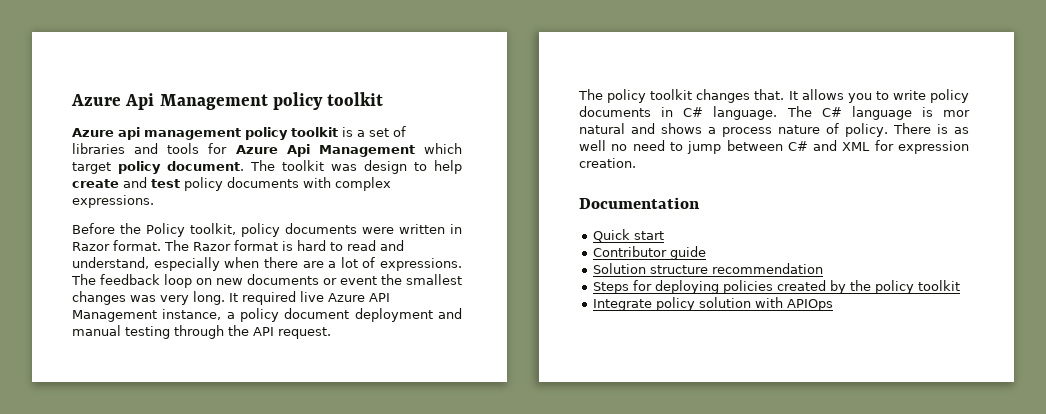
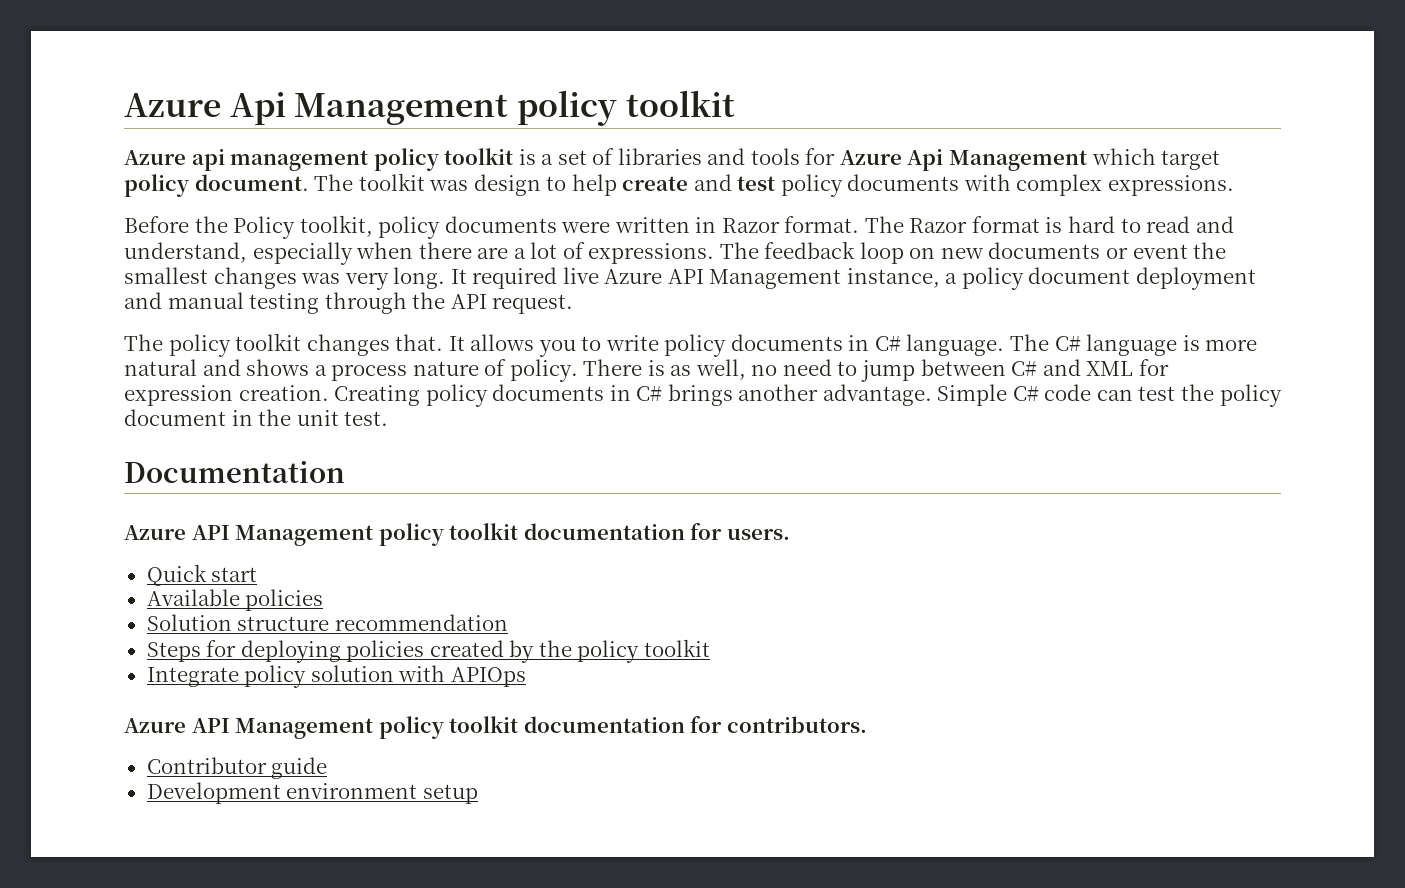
[943,110,970,117] mor -> [1205,339,1258,351] more
[579,140,606,151] well -> [695,359,746,380] well,
[579,197,700,209] // Documentation -> [334,384,1282,407] [124,409,389,426] [124,461,345,483] [124,523,790,546] Creating policy documents in C# brings another advantage. Simple C# code can test the policy document in the unit test. // Documentation // Azure API Management policy toolkit documentation for users.
[593,246,707,260] Contributor guide -> [146,589,324,611] Available policies
(834, 305) none -> [124,716,867,739] [146,757,328,779] [146,782,478,804] // Azure API Management policy toolkit documentation for contributors. // Contributor guide // Development environment setup

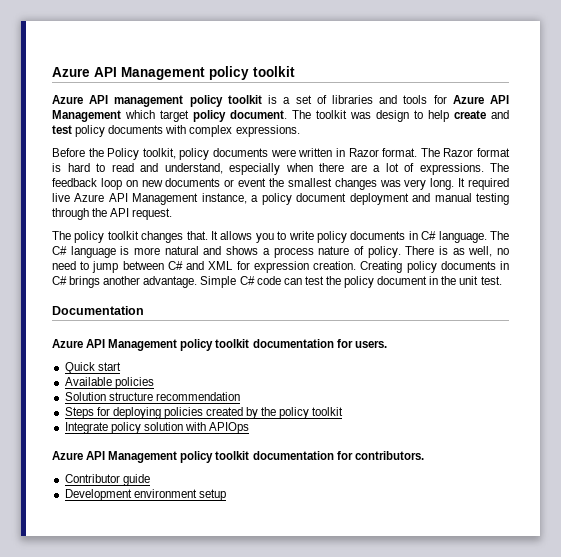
[124,92,286,125] Azure Api -> [52,67,117,77] Azure API
[191,149,225,171] api -> [89,95,109,104] API
[907,149,944,171] Api -> [490,95,510,104] API

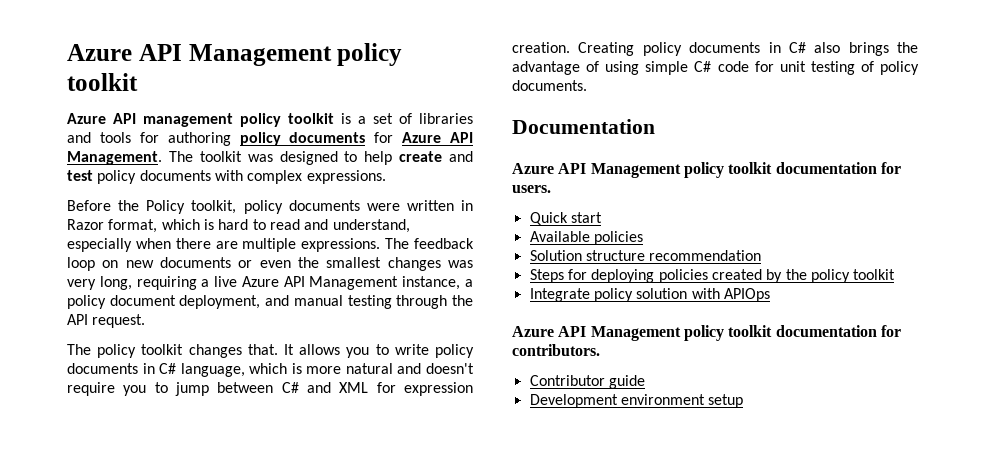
[452,95,510,104] [52,110,287,122] Azure API Management which target policy document. -> [167,132,473,146] [67,151,162,165] authoring policy documents for Azure API Management.
[376,110,409,122] design -> [279,151,338,165] designed
[382,148,511,157] format. The Razor format -> [108,219,200,233] format, which
[373,163,414,172] a lot of -> [242,238,297,252] multiple
[238,178,267,187] event -> [259,260,291,268] even
[430,178,509,190] long. It required -> [99,276,210,290] long, requiring a
[349,193,409,205] deployment -> [179,295,261,309] deployment,
[438,231,509,243] [52,246,509,258] [52,261,76,270] language. The C# language is more natural and shows a process nature of policy. There is as well, no need -> [180,363,474,377] [67,382,147,396] language, which is more natural and doesn't require you
[69,276,502,288] brings another advantage. Simple C# code can test the policy document in the unit test. -> [814,42,918,56] [512,61,919,75] [512,80,587,91] also brings the advantage of using simple C# code for unit testing of policy documents.

